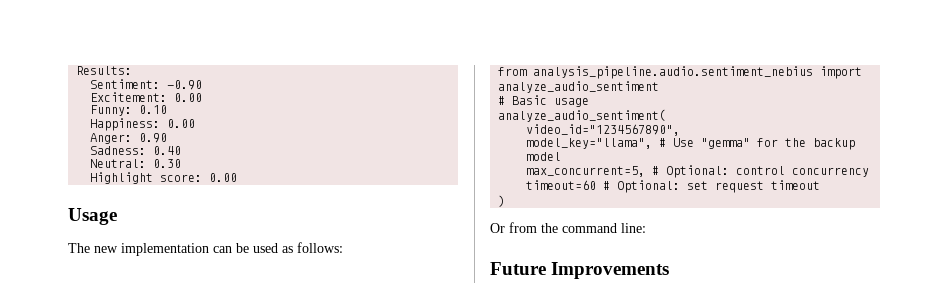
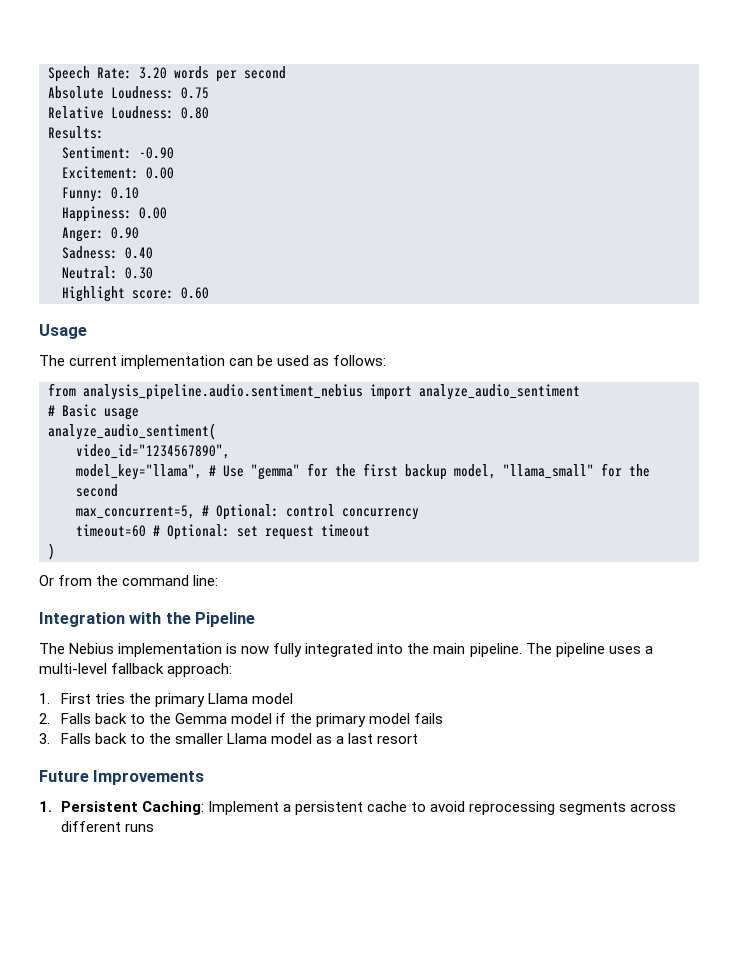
(76, 70) none -> [48,66,286,82] [48,86,209,99] [48,106,209,119] Speech Rate: 3.20 words per second // Absolute Loudness: 0.75 // Relative Loudness: 0.80 //
[209,173,238,182] 0.00 -> [181,287,209,299] 0.60
[94,246,118,253] new -> [69,356,118,366] current
[813,138,856,150] [526,152,562,161] backup model -> [363,463,650,480] [76,484,118,497] first backup model, "llama_small" for the second
[490,262,670,279] Future Improvements -> [39,612,256,627] [39,643,653,657] [39,663,233,677] [39,693,294,707] [39,713,444,727] [39,733,419,744] [39,770,205,785] [39,801,677,815] [60,821,154,832] Integration with the Pipeline // The Nebius implementation is now fully integrated into the main pipeline. The pipeline uses a multi-level fallback approach: // 1. First tries the primary Llama model // 2. Falls back to the Gemma model if the primary model fails // 3. Falls back to the smaller Llama model as a last resort // Future Improvements // 1. Persistent Caching: Implement a persistent cache to avoid reprocessing segments across different runs

